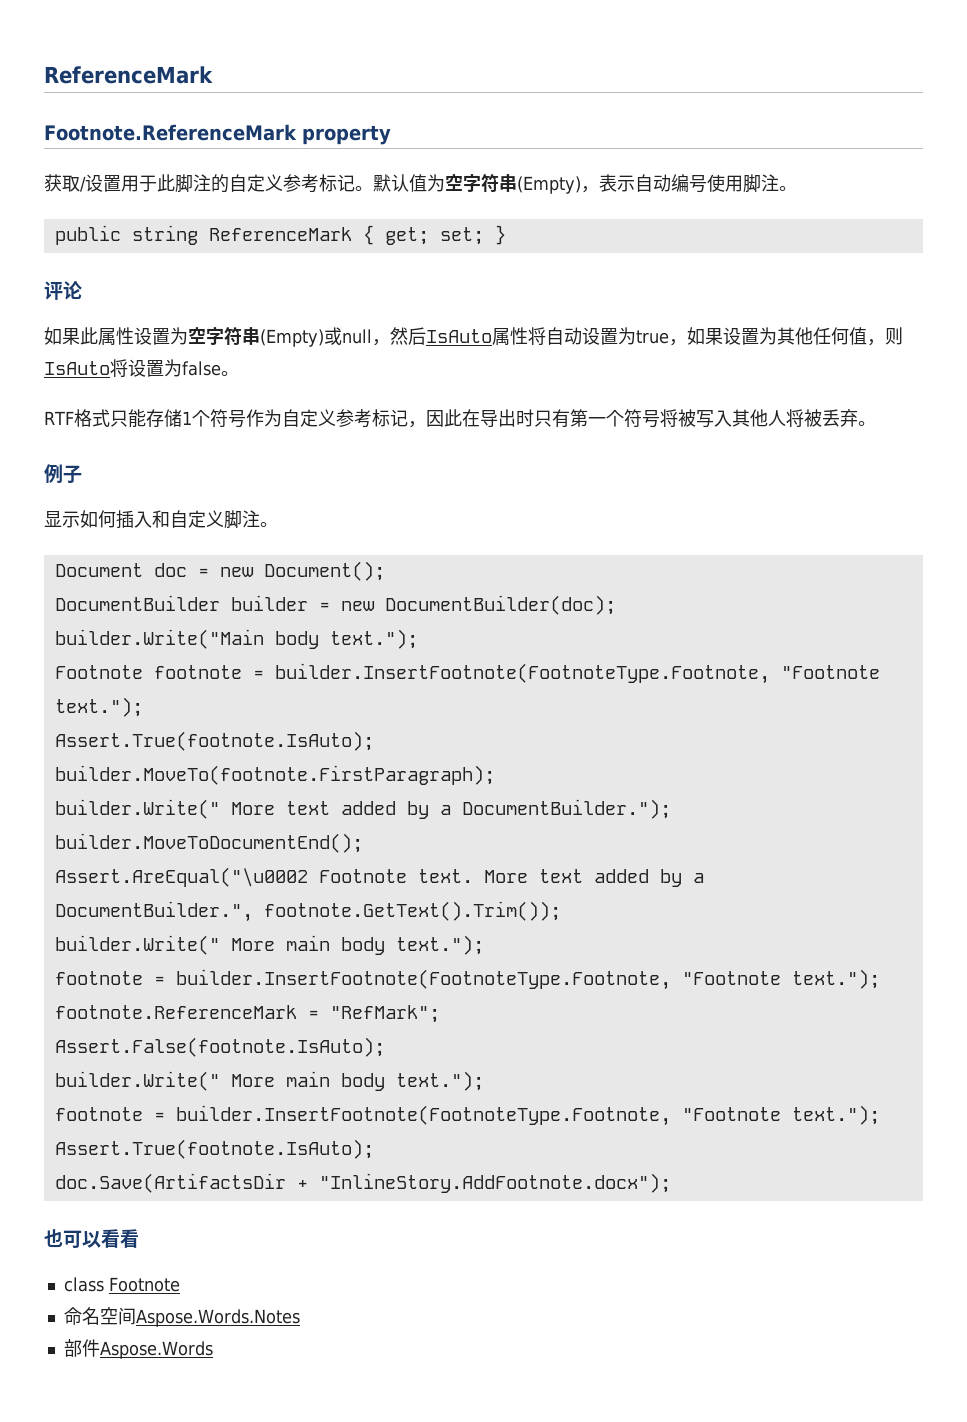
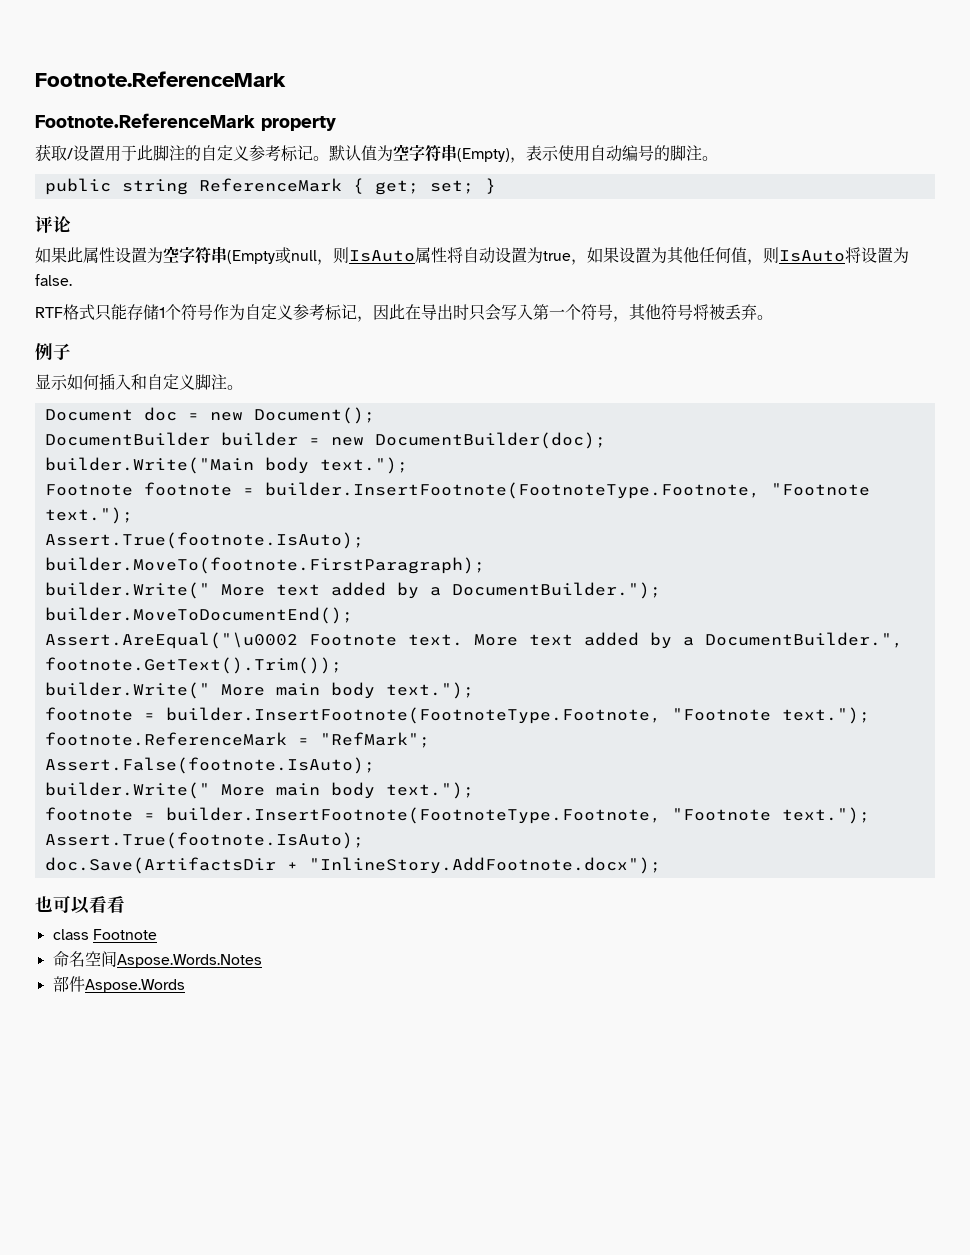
[44,66,213,84] ReferenceMark -> [35,71,286,87] Footnote.ReferenceMark
(635, 183) none -> [558,145,590,162] 使用
[707,174,743,192] 使用 -> [654,145,670,161] 的
[260,329,324,347] (Empty) -> [227,250,275,264] (Empty
[390,327,426,345] 然后 -> [333,247,349,264] 则
[182,361,239,376] false。 -> [35,274,72,286] false.
[551,409,570,428] 有 -> [485,304,533,321] 会写入
[659,409,786,428] 将被写入其他人 -> [613,304,693,322] ，其他符号

